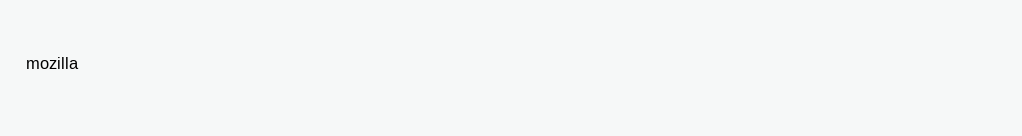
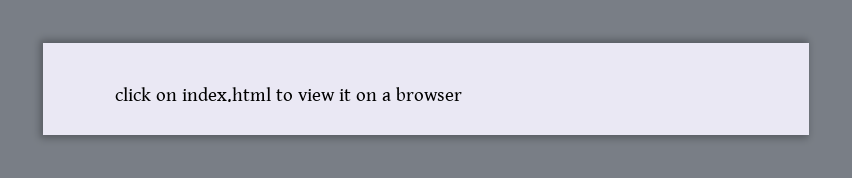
[26,57,79,69] mozilla -> [115,87,462,102] click on index.html to view it on a browser

